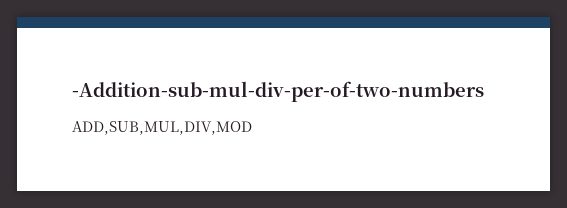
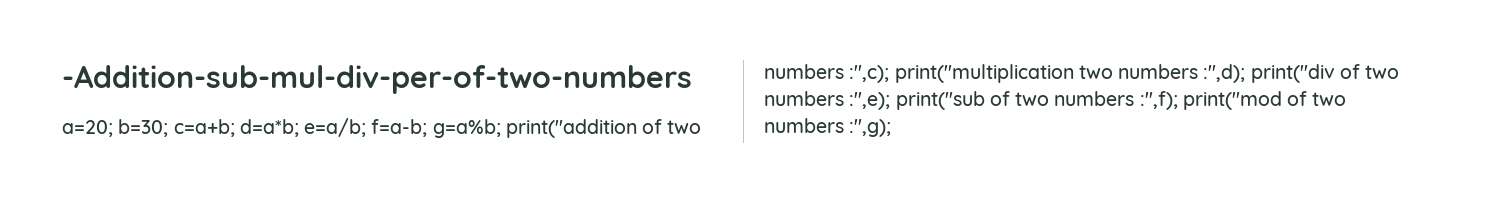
[72,121,252,135] ADD,SUB,MUL,DIV,MOD -> [62,118,702,138] [764,64,1400,83] [764,91,1347,110] [764,118,892,137] a=20; b=30; c=a+b; d=a*b; e=a/b; f=a-b; g=a%b; print("addition of two numbers :",c); print("multiplication two numbers :",d); print("div of two numbers :",e); print("sub of two numbers :",f); print("mod of two numbers :",g);

